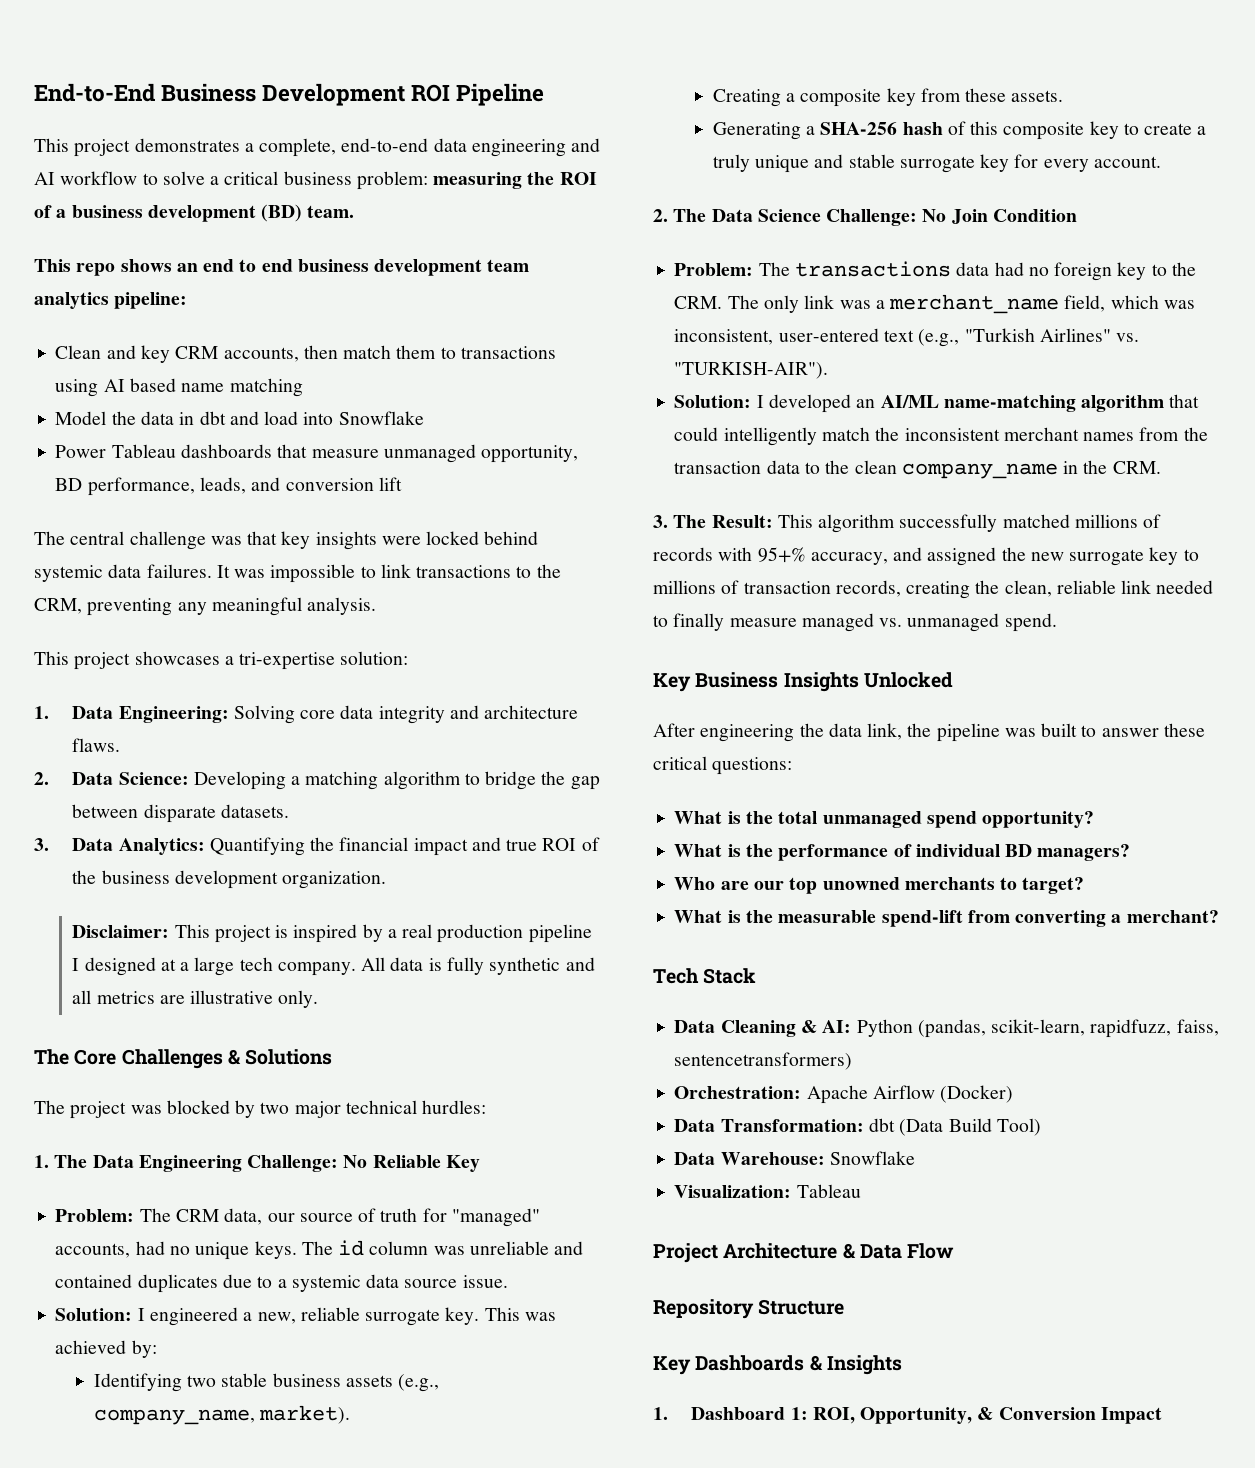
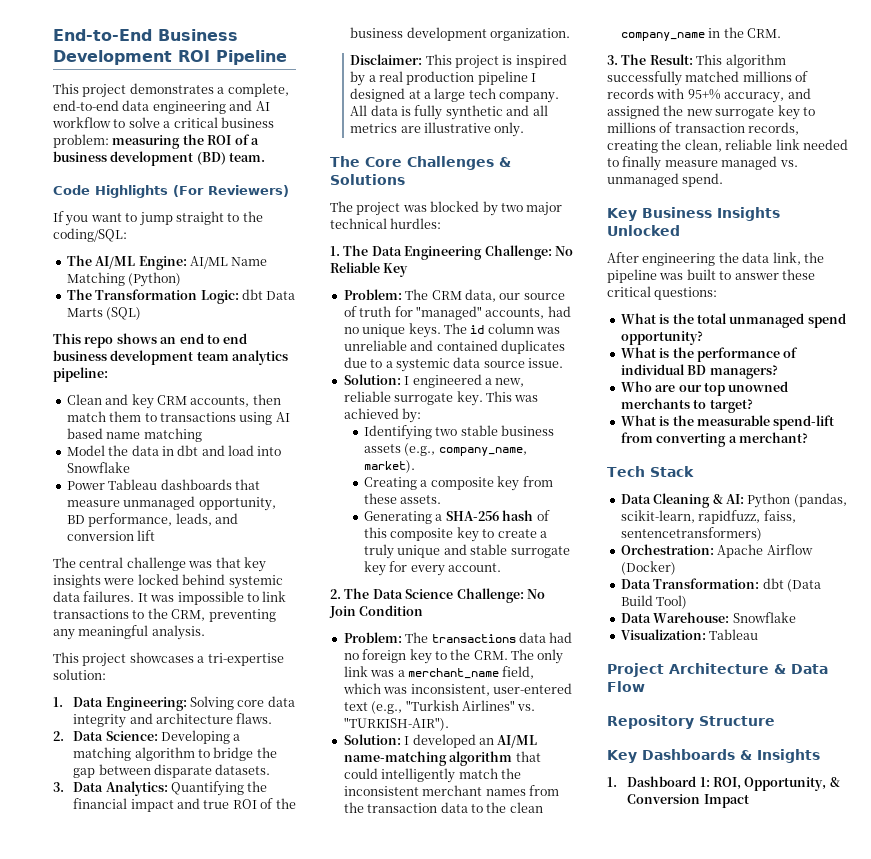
(355, 211) none -> [53,185,289,198] [53,211,263,226] [53,228,127,242] [66,255,268,270] [66,272,182,287] [66,289,296,304] [66,307,142,320] // Code Highlights (For Reviewers) // If you want to jump straight to the coding/SQL: // The AI/ML Engine: AI/ML Name Matching (Python) // The Transformation Logic: dbt Data Marts (SQL)

